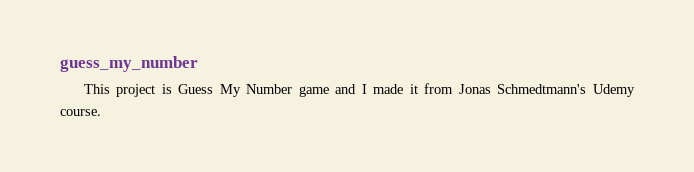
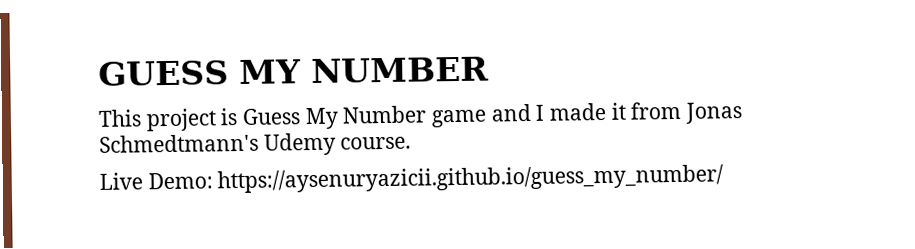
[60,56,198,72] guess_my_number -> [98,56,489,86] GUESS MY NUMBER
(101, 112) none -> [99,164,725,194] // Live Demo: https://aysenuryazicii.github.io/guess_my_number/

